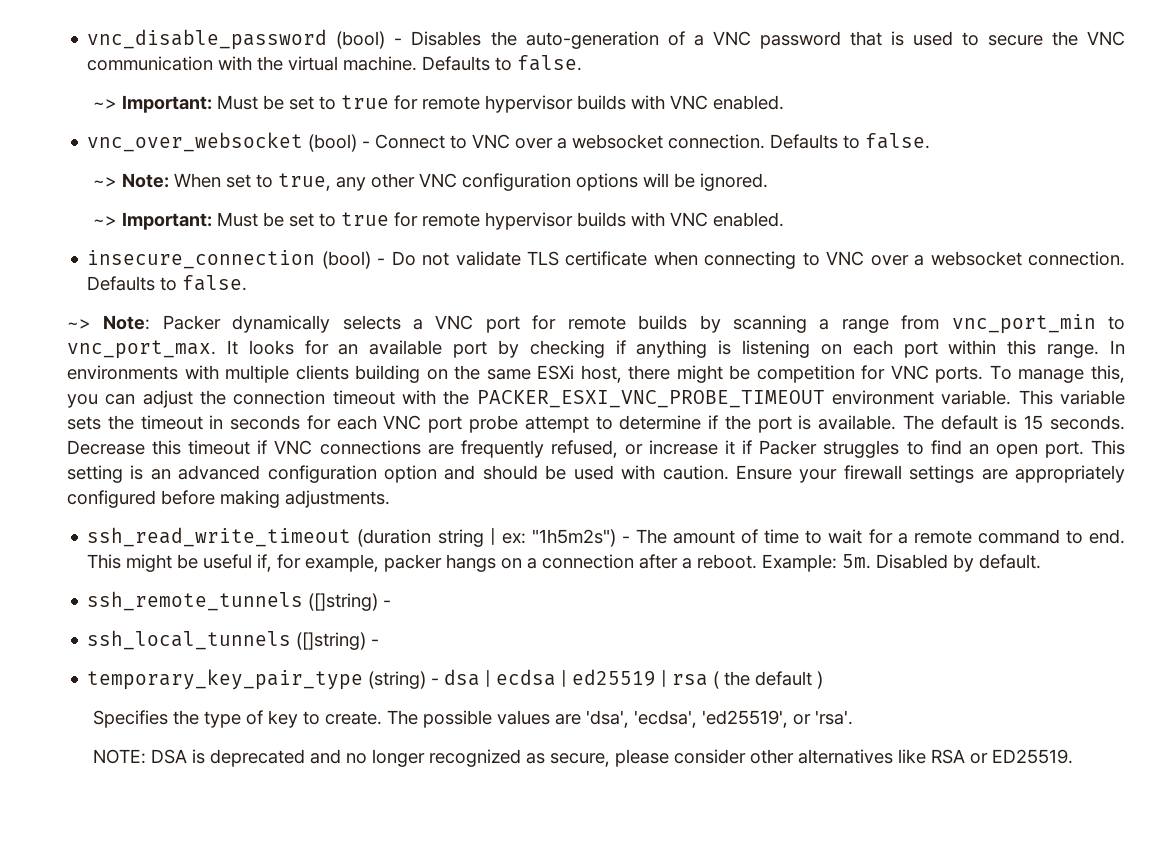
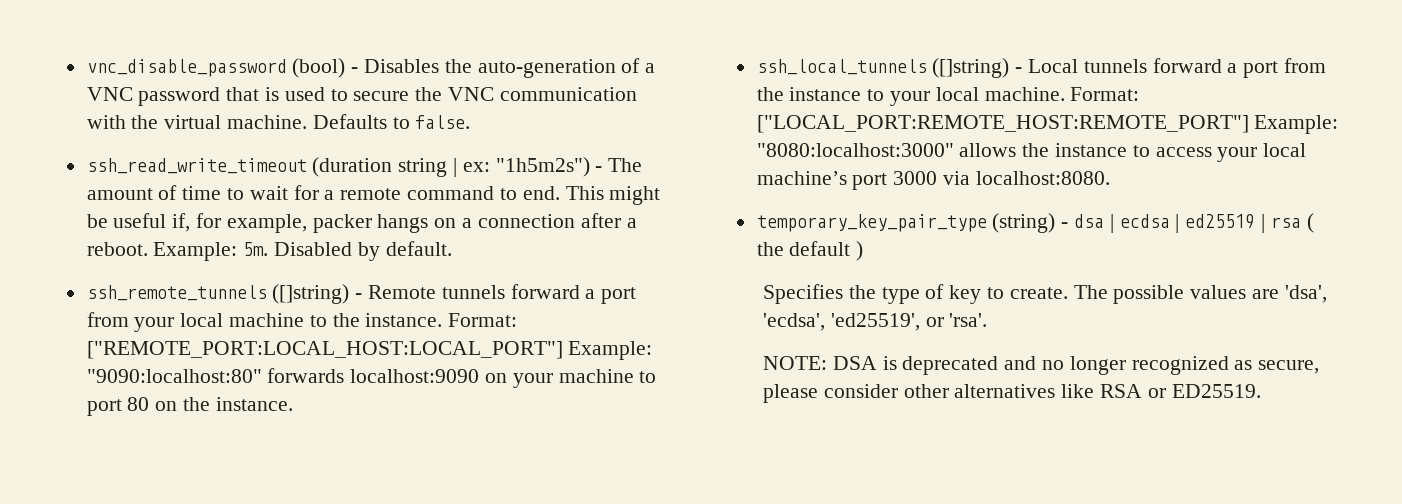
[93,95,785,113] [87,132,931,152] [93,173,769,191] [93,212,785,230] [87,250,1126,269] [87,275,248,291] [67,314,1125,334] [67,340,1126,359] [67,365,1125,383] [67,390,1125,408] [67,415,1125,433] [67,440,1126,458] [67,465,1125,483] [67,490,390,508] // ~> Important: Must be set to true for remote hypervisor builds with VNC enabled. // vnc_over_websocket (bool) - Connect to VNC over a websocket connection. Defaults to false. // ~> Note: When set to true, any other VNC configuration options will be ignored. // ~> Important: Must be set to true for remote hypervisor builds with VNC enabled. // insecure_connection (bool) - Do not validate TLS certificate when connecting to VNC over a websocket connection. Defaults to false. // ~> Note: Packer dynamically selects a VNC port for remote builds by scanning a range from vnc_port_min to vnc_port_max. It looks for an available port by checking if anything is listening on each port within this range. In environments with multiple clients building on the same ESXi host, there might be competition for VNC ports. To manage this, you can adjust the connection timeout with the PACKER_ESXI_VNC_PROBE_TIMEOUT environment variable. This variable sets the timeout in seconds for each VNC port probe attempt to determine if the port is available. The default is 15 seconds. Decrease this timeout if VNC connections are frequently refused, or increase it if Packer struggles to find an open port. This setting is an advanced configuration option and should be used with caution. Ensure your firewall settings are appropriately configured before making adjustments. -> (471, 122) none
[87,630,380,650] // ssh_local_tunnels ([]string) - -> [368,284,637,304] [86,312,518,332] [86,341,653,360] [86,368,657,388] [86,397,293,416] [756,58,1327,78] [756,87,1140,106] [756,115,1339,134] [756,143,1307,162] [756,171,1110,190] Remote tunnels forward a port from your local machine to the instance. Format: ["REMOTE_PORT:LOCAL_HOST:LOCAL_PORT"] Example: "9090:localhost:80" forwards localhost:9090 on your machine to port 80 on the instance. // ssh_local_tunnels ([]string) - Local tunnels forward a port from the instance to your local machine. Format: ["LOCAL_PORT:REMOTE_HOST:REMOTE_PORT"] Example: "8080:localhost:3000" allows the instance to access your local machine’s port 3000 via localhost:8080.

